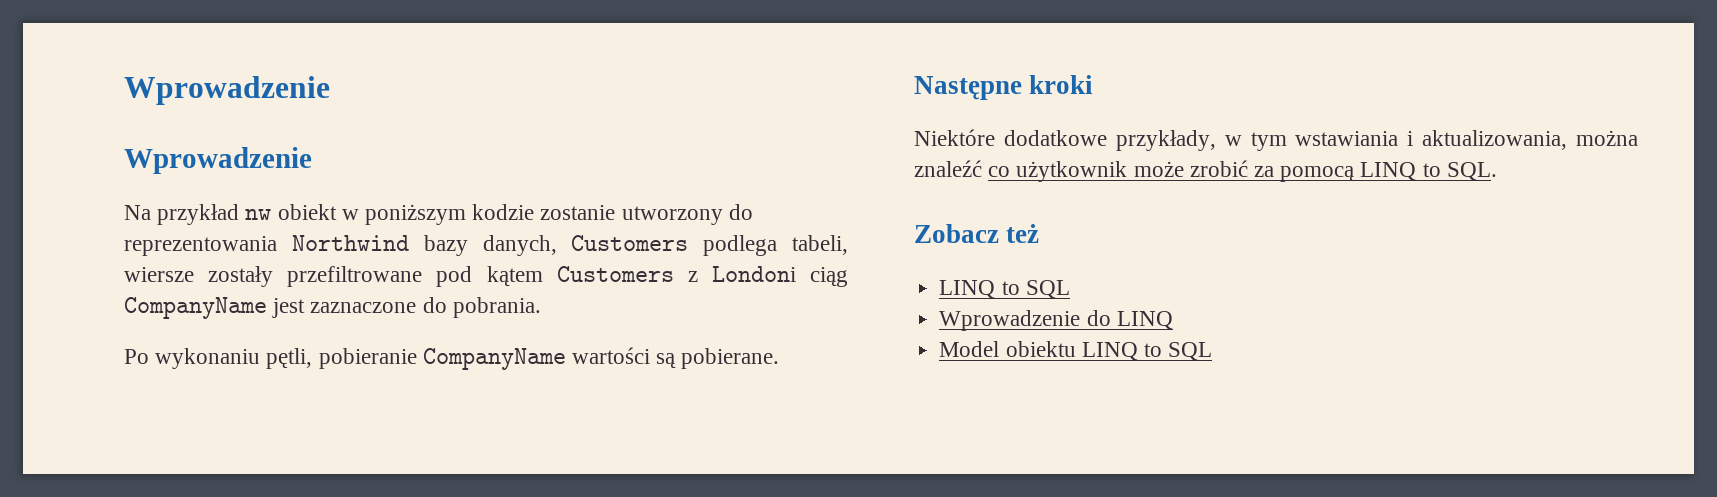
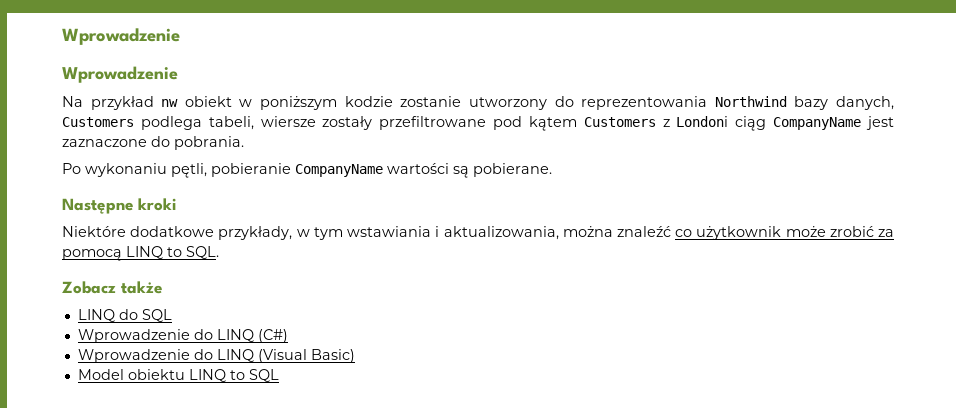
[1006,224,1040,243] [939,280,1020,299] też // LINQ to -> [121,281,162,294] [77,309,138,322] także // LINQ do
(1173, 320) none -> [257,329,288,343] [77,349,355,363] (C#) // Wprowadzenie do LINQ (Visual Basic)

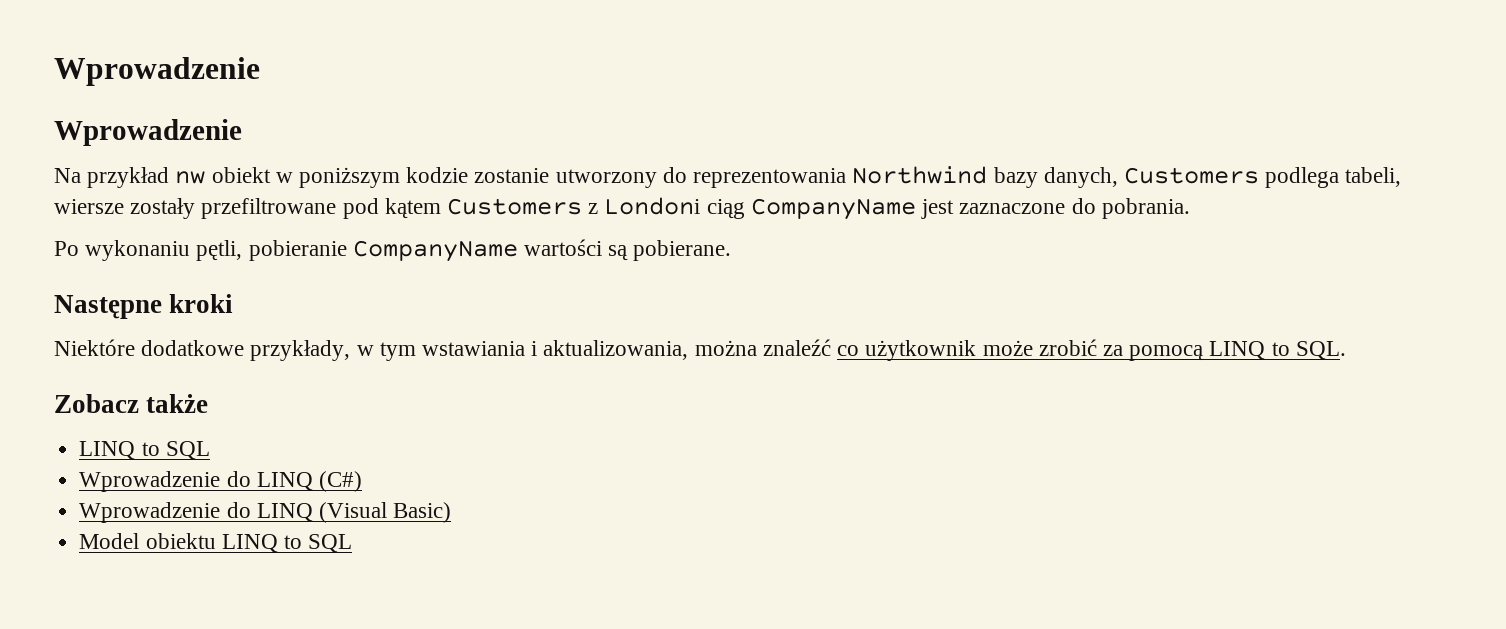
[118,309,138,320] do -> [141,442,160,456] to

